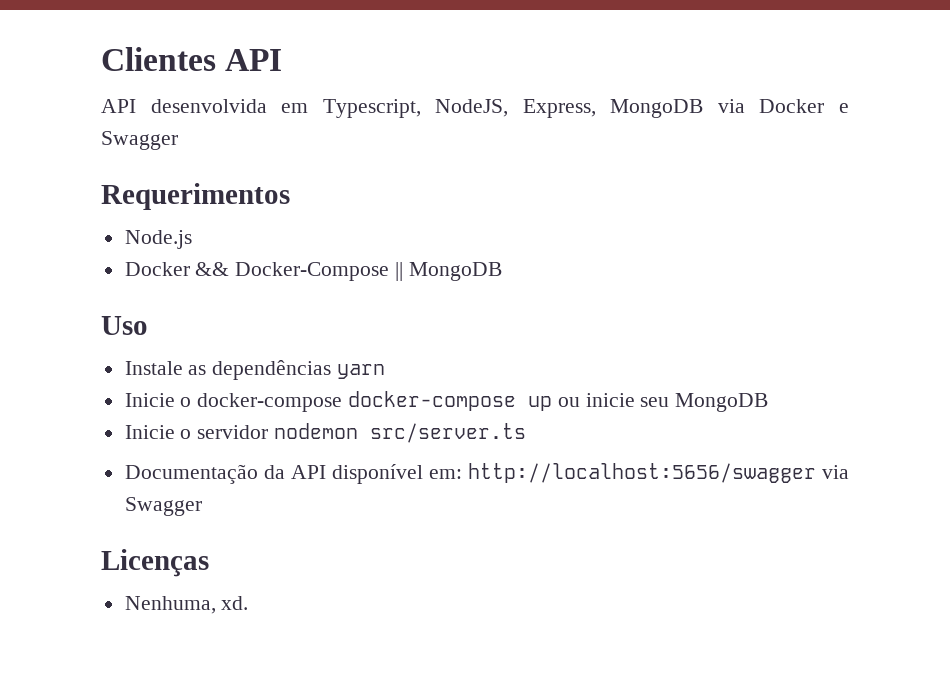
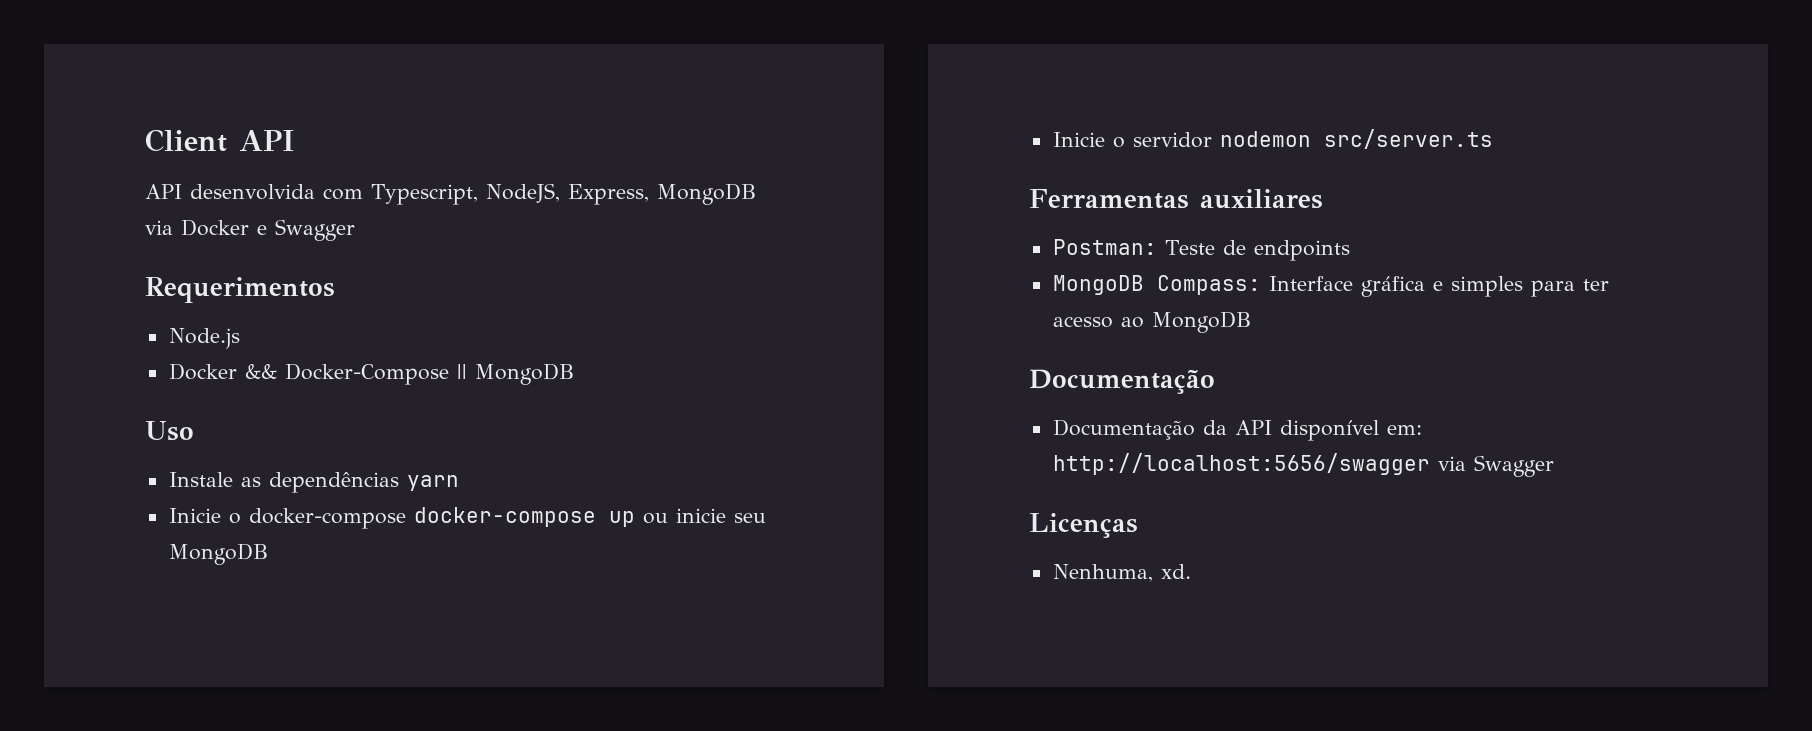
[101,47,216,71] Clientes -> [145,129,227,152] Client
[281,103,309,113] em -> [323,188,363,200] com
(527, 433) none -> [1029,189,1323,209] [1052,239,1350,261] [1052,275,1609,297] [1052,311,1251,333] [1029,369,1215,394] // Ferramentas auxiliares // Postman: Teste de endpoints // MongoDB Compass: Interface gráfica e simples para ter acesso ao MongoDB // Documentação

